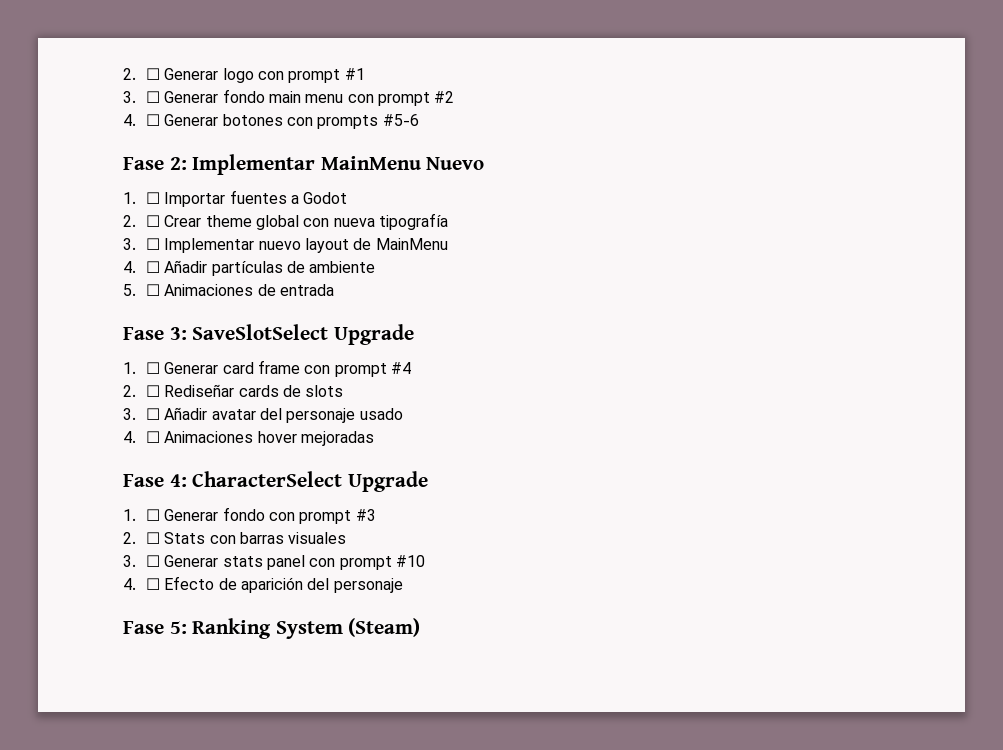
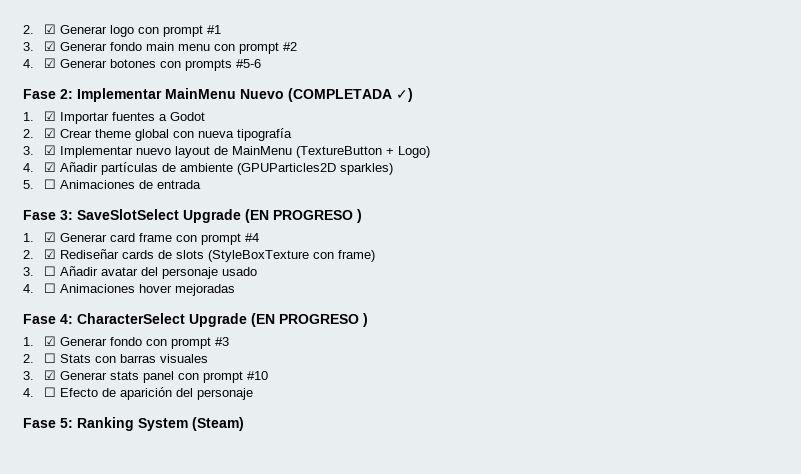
[123,68,160,80] 2. ☐ -> [23,24,56,34] 2. ☑
[145,91,160,103] ☐ -> [43,41,56,51] ☑
[145,114,160,126] ☐ -> [43,58,56,68] ☑
[123,192,160,204] // 1. ☐ -> [288,88,413,102] [23,111,56,121] (COMPLETADA ✓) // 1. ☑
[145,215,160,227] ☐ -> [43,128,56,138] ☑
[145,238,160,250] ☐ -> [43,145,56,155] ☑
[123,261,160,273] // 4. ☐ -> [295,146,430,158] [23,162,56,172] (TextureButton + Logo) // 4. ☑
(376, 267) none -> [236,163,393,175] (GPUParticles2D sparkles)
[123,362,160,374] // 1. ☐ -> [245,209,362,223] [23,232,56,242] (EN PROGRESO ) // 1. ☑
[145,385,160,397] ☐ -> [43,249,56,259] ☑
(344, 391) none -> [207,250,375,262] (StyleBoxTexture con frame)
[123,509,160,521] // 1. ☐ -> [251,313,368,327] [23,336,56,346] (EN PROGRESO ) // 1. ☑
[145,555,160,567] ☐ -> [43,370,56,380] ☑

